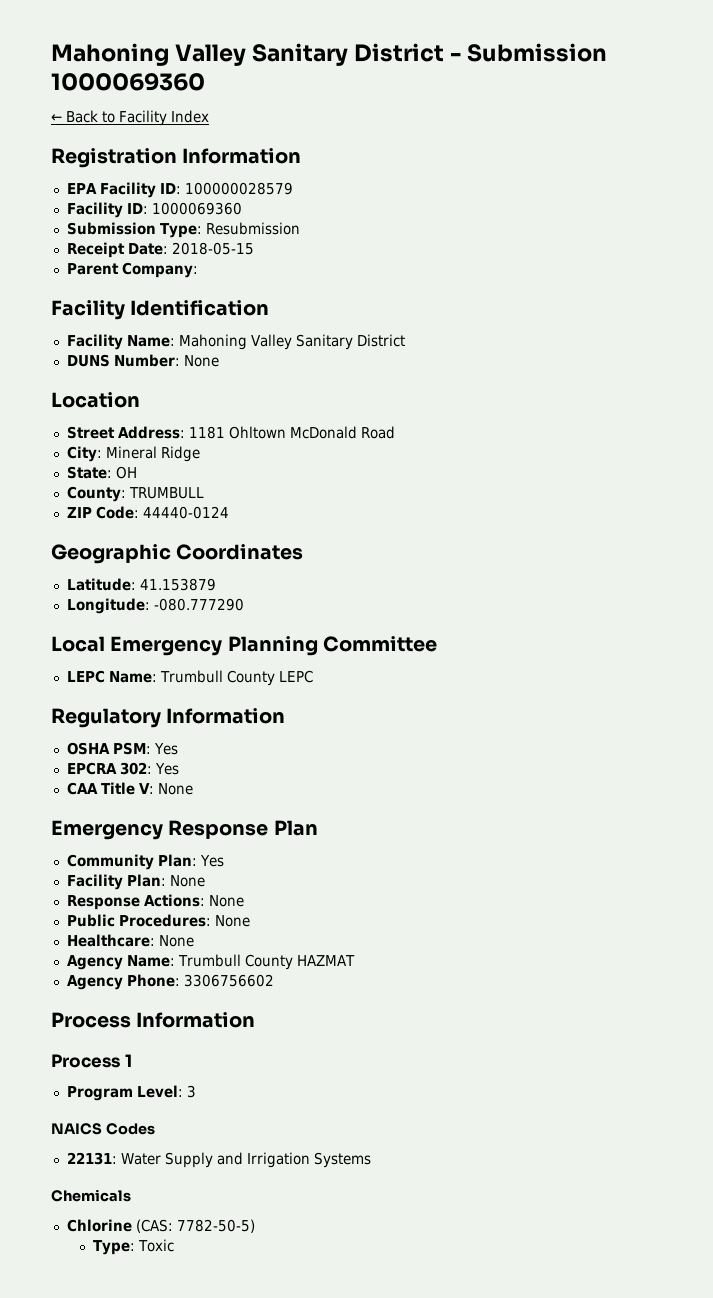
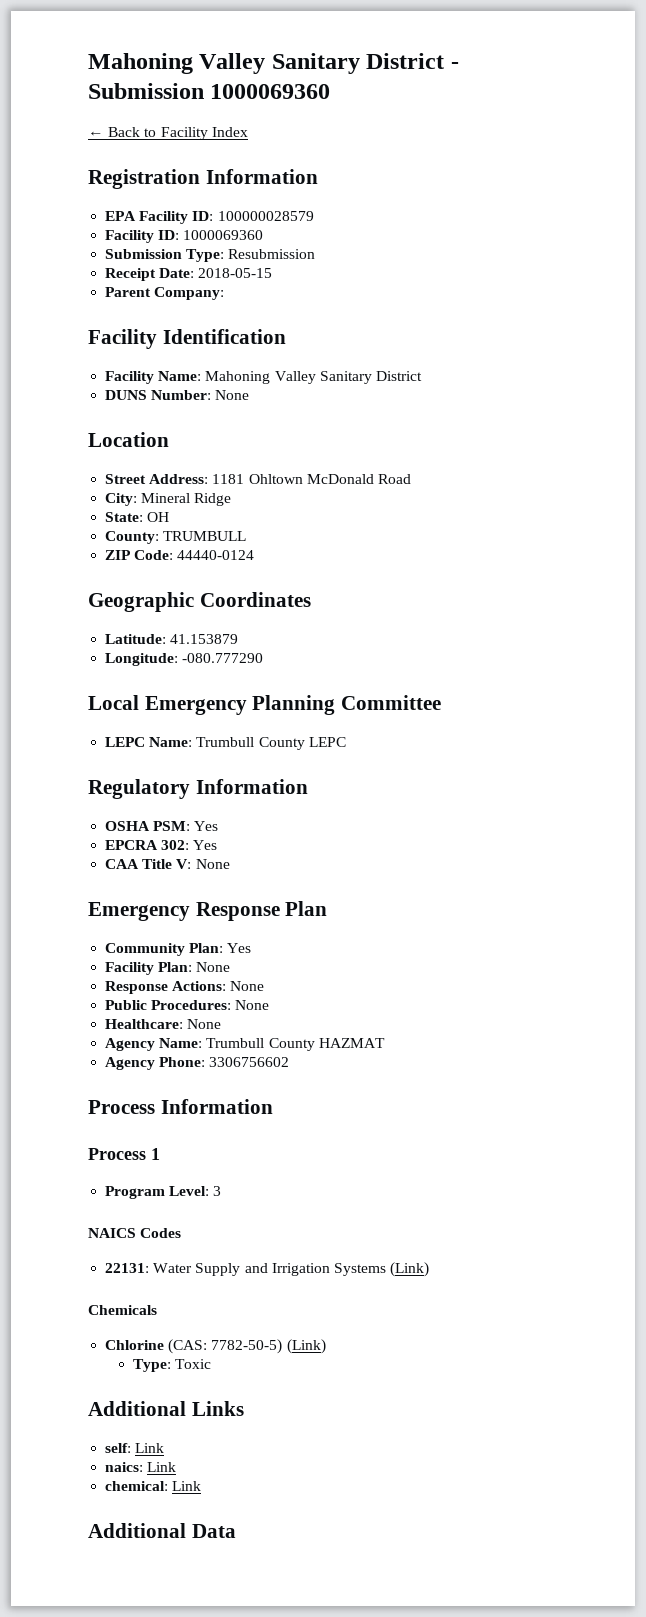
(371, 1160) none -> [390,1262,430,1277] (Link)
(255, 1226) none -> [286,1339,326,1354] (Link)
(174, 1245) none -> [88,1401,244,1416] [105,1443,165,1453] [105,1462,177,1472] [105,1481,202,1491] [88,1523,236,1538] // Additional Links // self: Link // naics: Link // chemical: Link // Additional Data

